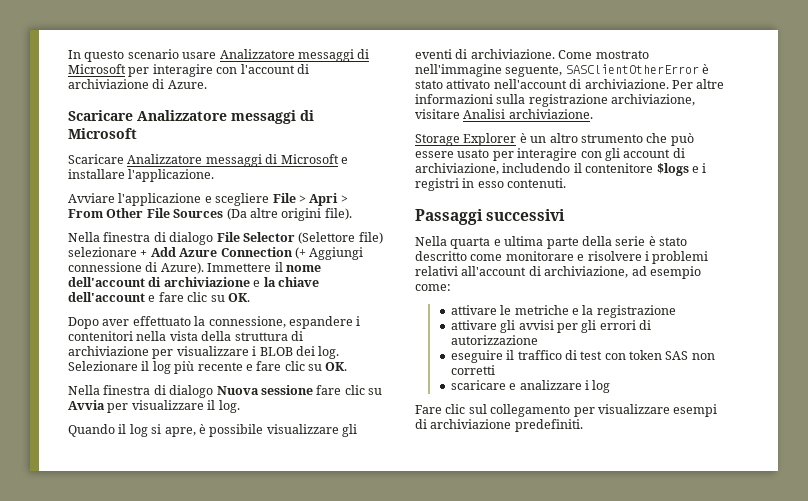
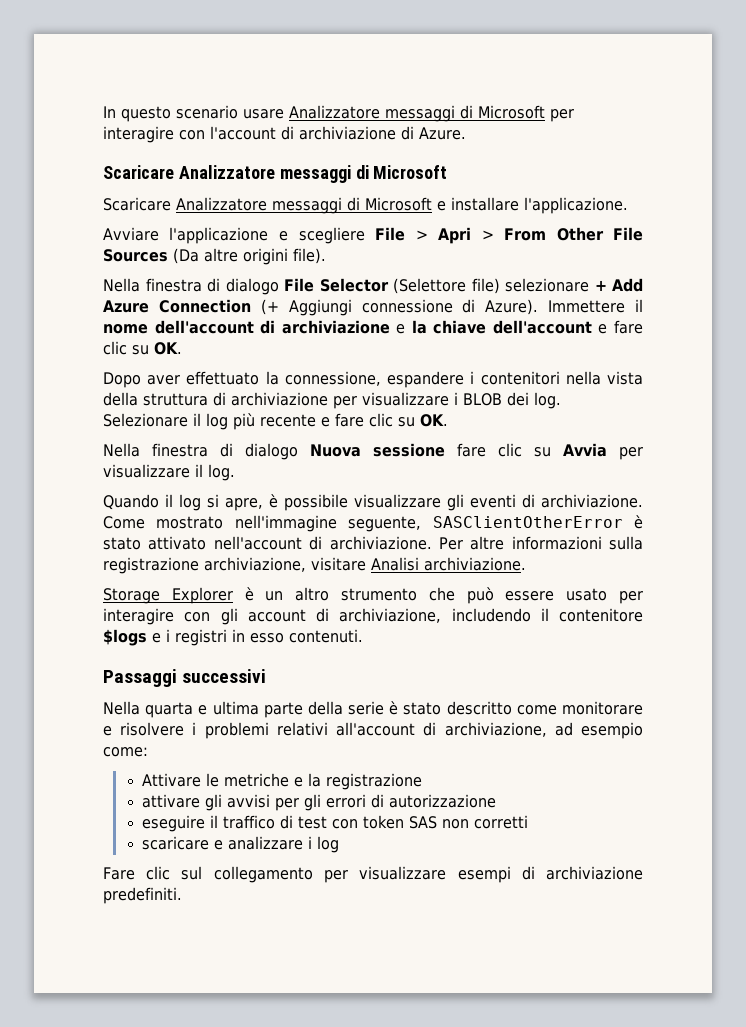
[450,305,497,315] attivare -> [142,773,202,787] Attivare

